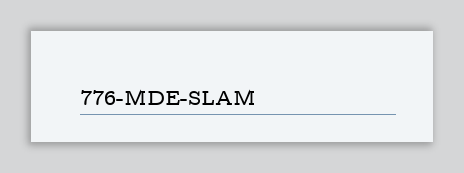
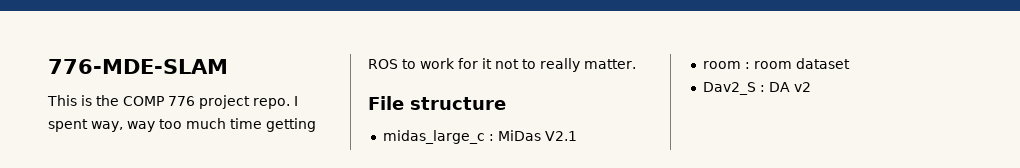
(256, 97) none -> [47,95,298,109] [48,118,316,132] [368,58,636,72] [368,96,506,110] [382,130,577,144] [702,58,850,69] [702,82,811,95] // This is the COMP 776 project repo. I spent way, way too much time getting ROS to work for it not to really matter. // File structure // midas_large_c : MiDas V2.1 // room : room dataset // Dav2_S : DA v2

